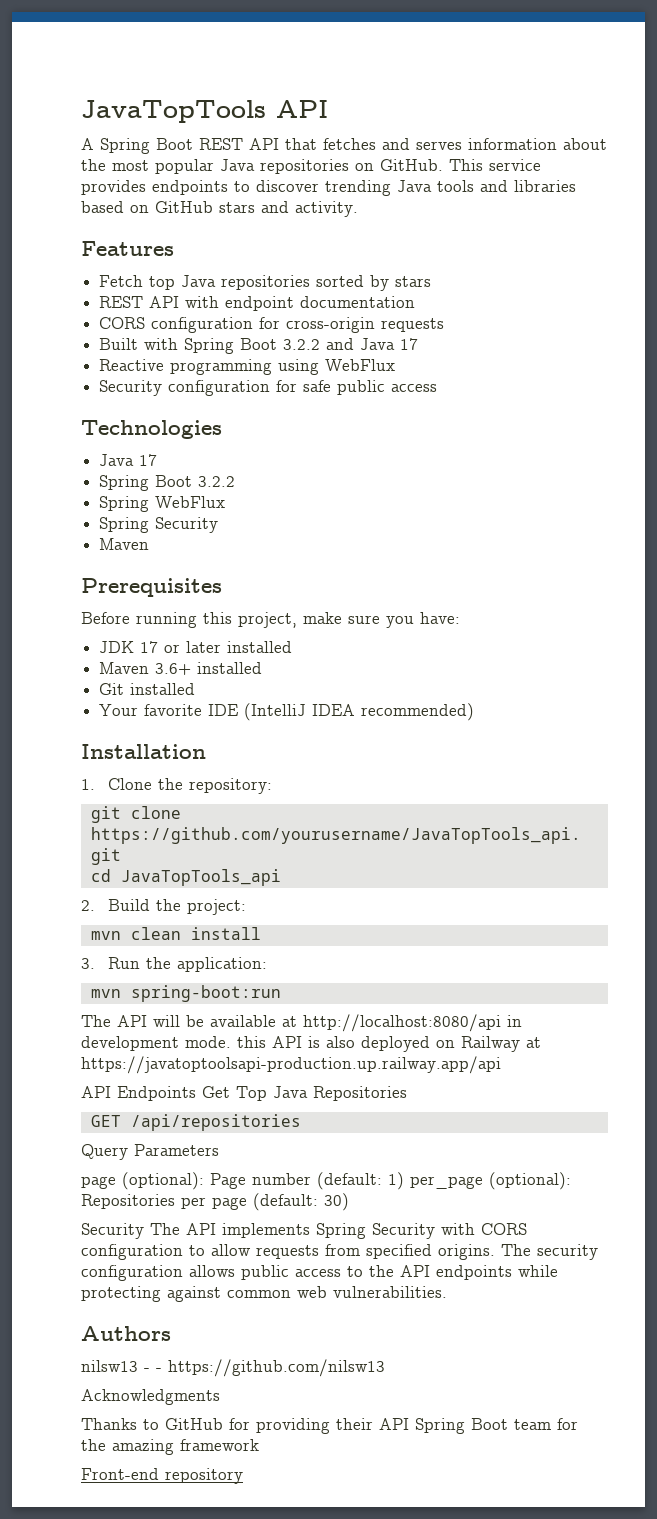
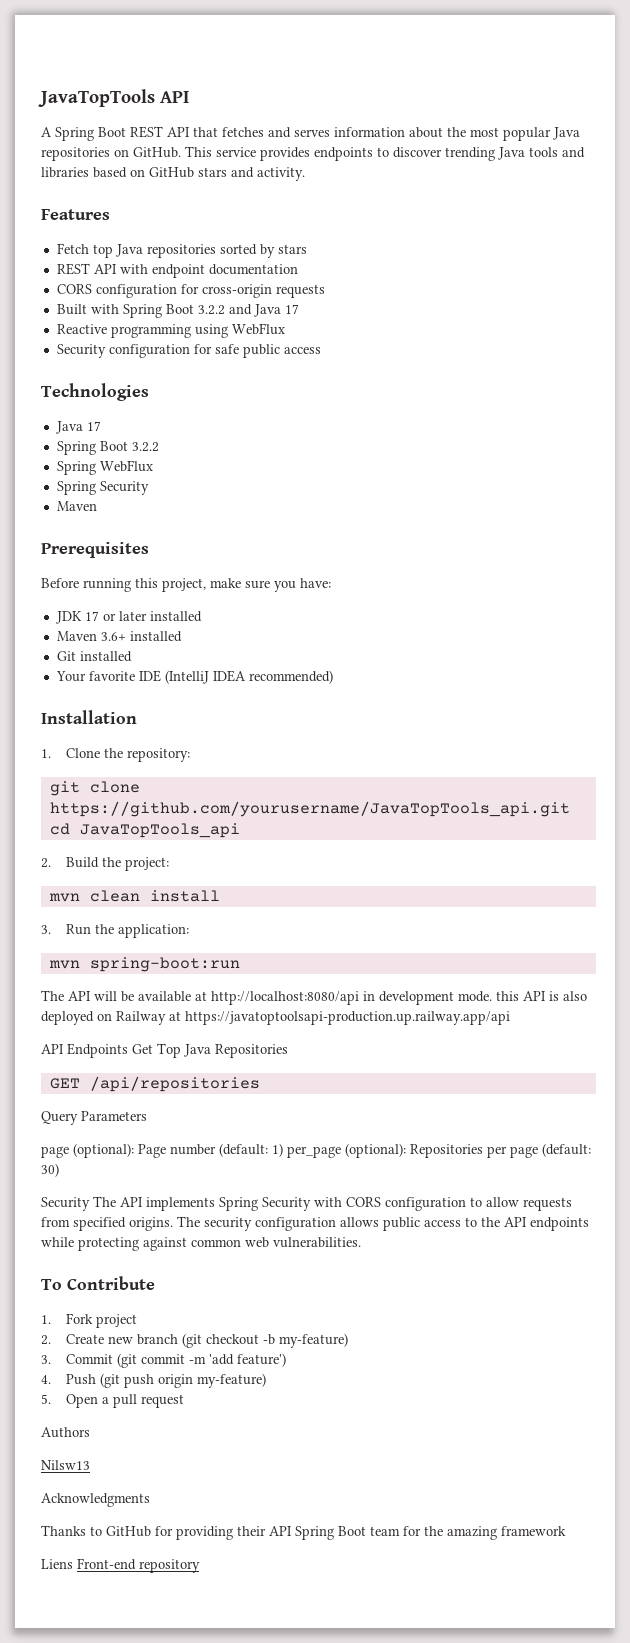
[81,1326,171,1341] [81,1359,385,1377] Authors // nilsw13 - - https://github.com/nilsw13 -> [41,1276,155,1290] [41,1313,137,1328] [41,1333,348,1348] [41,1353,286,1368] [41,1373,266,1388] [41,1394,184,1408] [41,1427,90,1438] [41,1460,90,1470] To Contribute // 1. Fork project // 2. Create new branch (git checkout -b my-feature) // 3. Commit (git commit -m 'add feature') // 4. Push (git push origin my-feature) // 5. Open a pull request // Authors // Nilsw13
(259, 1445) none -> [41,1559,73,1569] Liens

